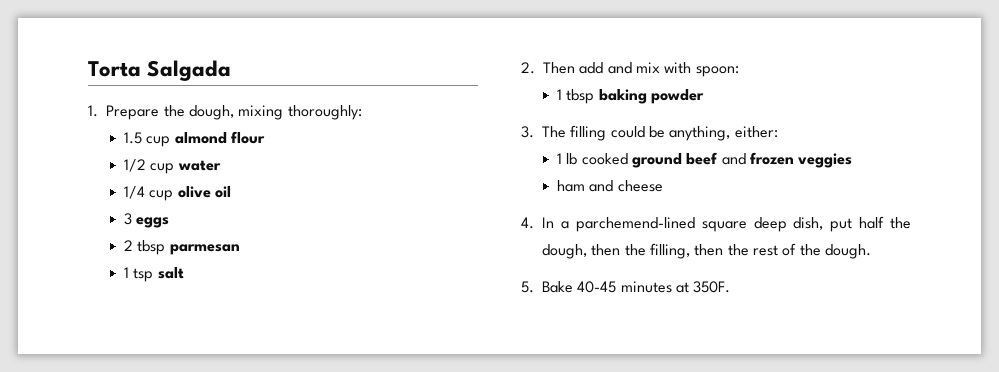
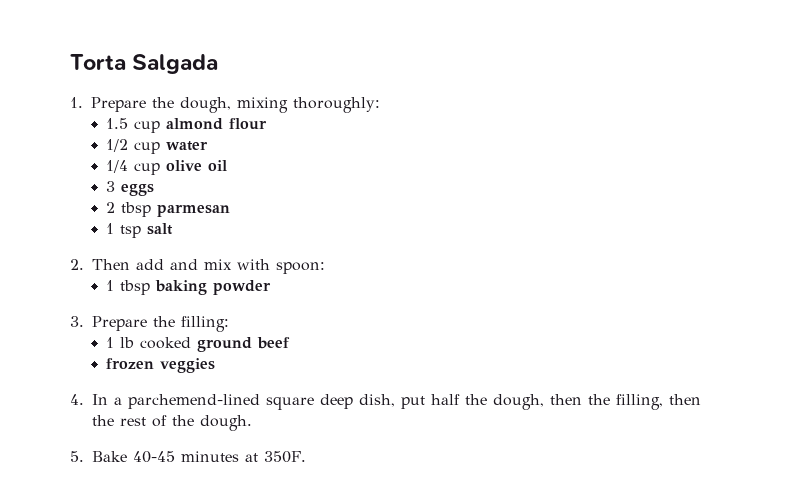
[542,125,778,141] The filling could be anything, either: -> [92,316,229,332] Prepare the filling:
[721,153,746,165] and -> (291, 343) //
[556,180,663,192] // ham and cheese -> (216, 365) none

